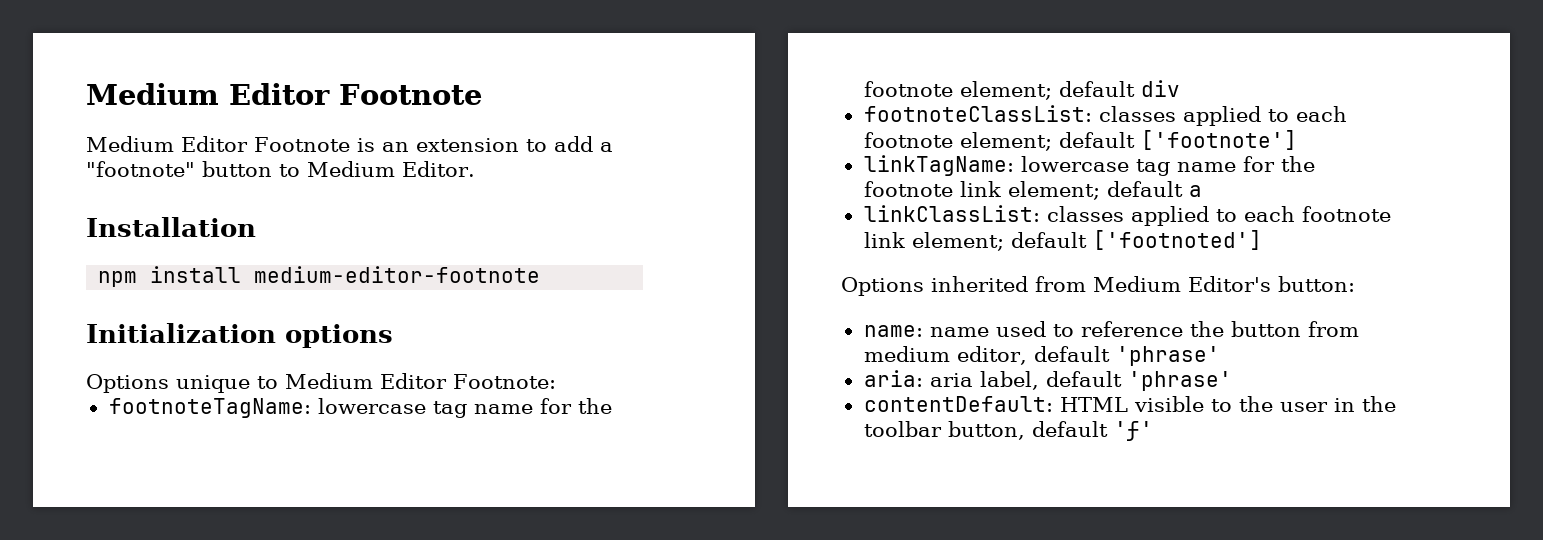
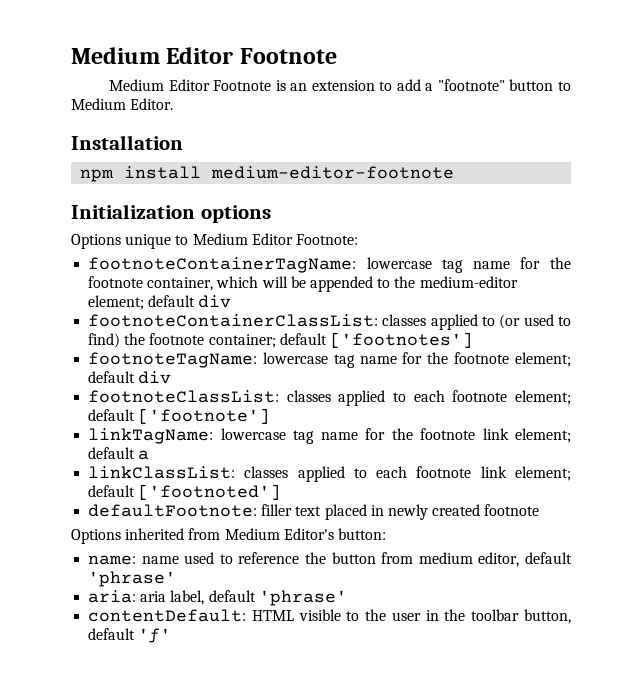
(556, 381) none -> [88,257,571,273] [88,276,518,292] [88,295,232,310] [88,314,571,330] [88,332,473,348] // footnoteContainerTagName: lowercase tag name for the footnote container, which will be appended to the medium-editor element; default div // footnoteContainerClassList: classes applied to (or used to find) the footnote container; default ['footnotes']
(1262, 240) none -> [88,504,540,520] // defaultFootnote: filler text placed in newly created footnote

